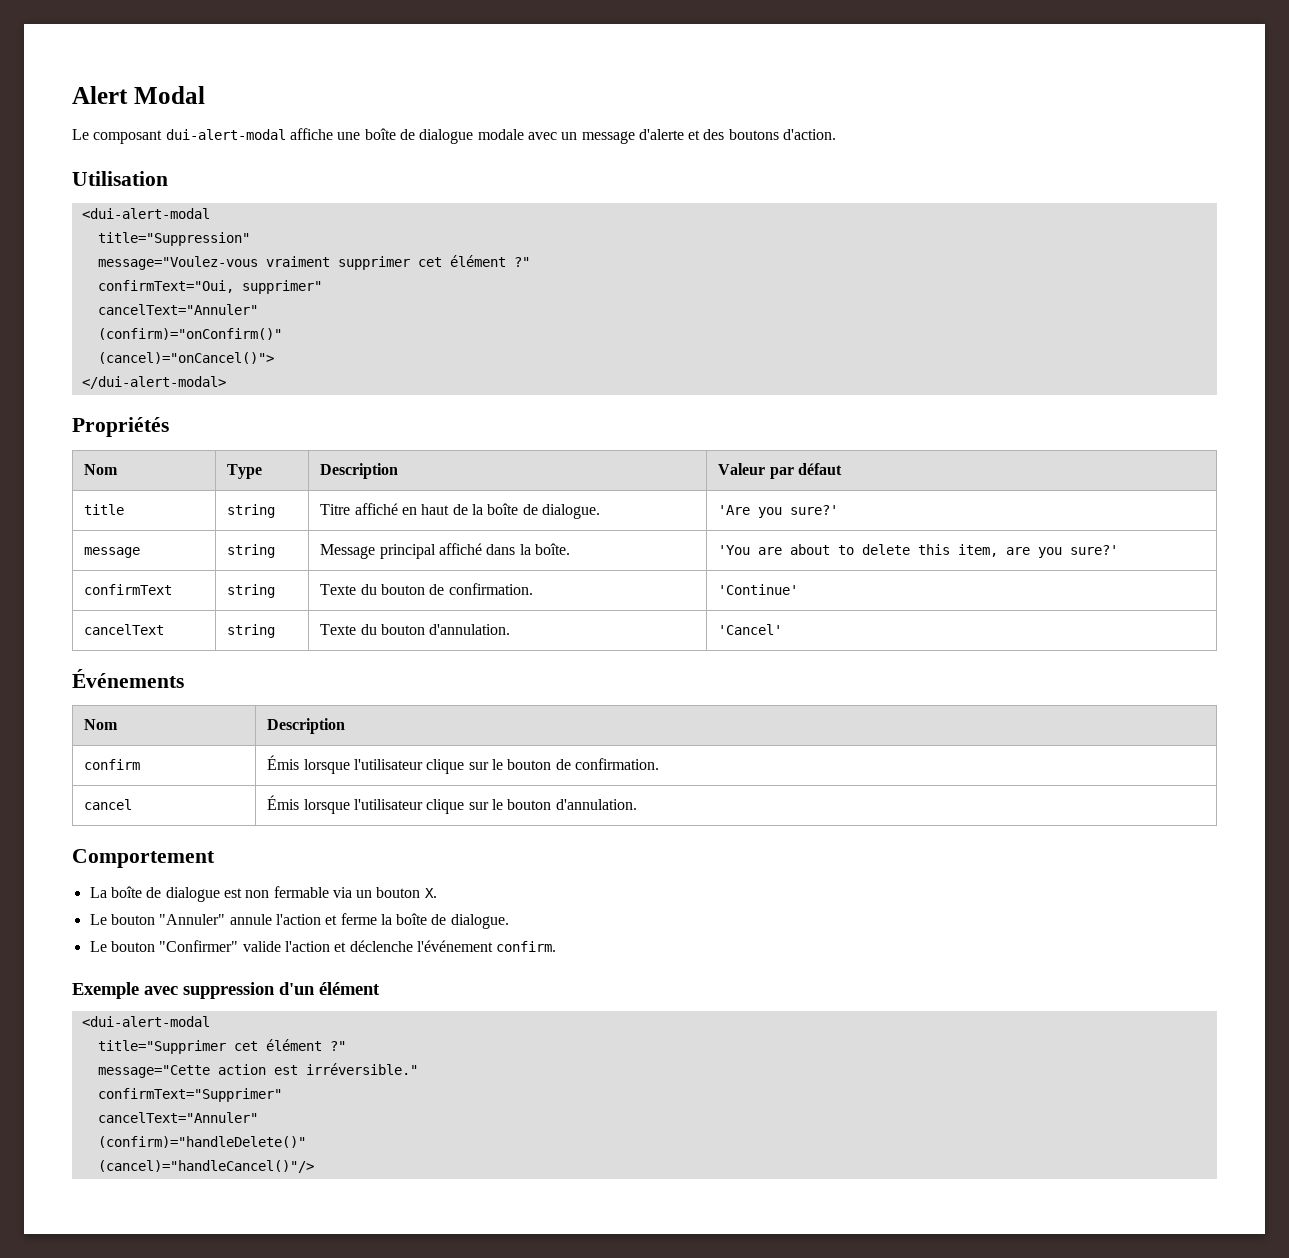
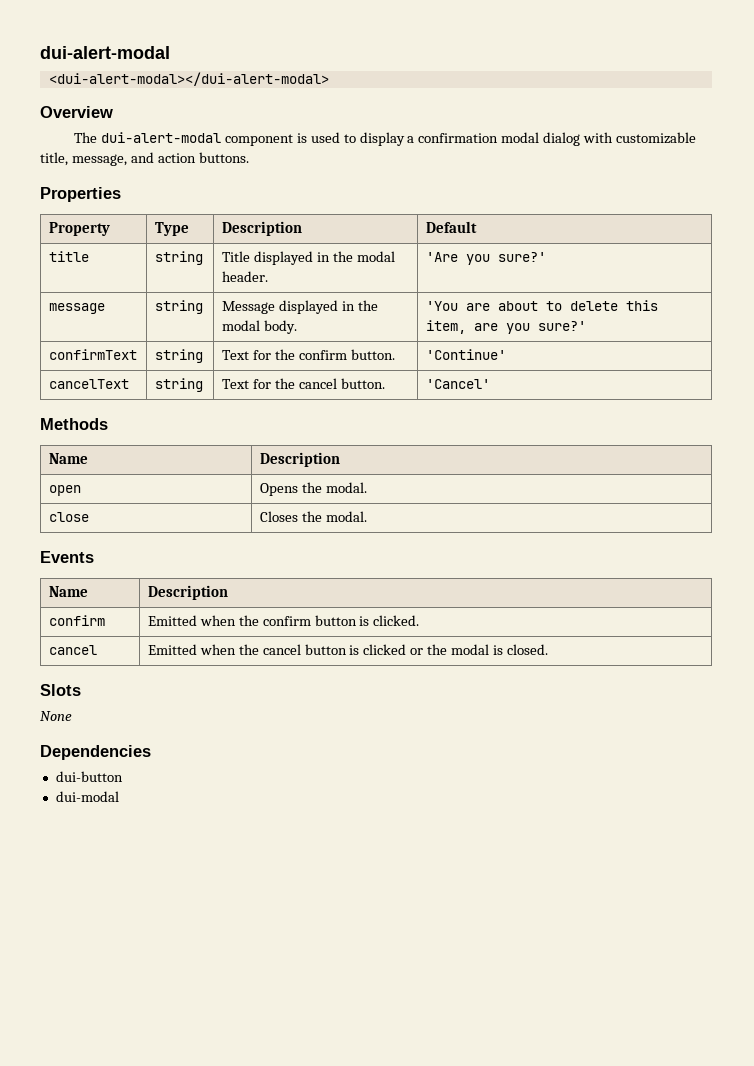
[72,86,205,104] [72,128,837,144] [72,171,168,186] [81,208,210,219] [97,232,250,246] [97,255,530,270] [97,280,322,294] [97,304,258,315] [97,328,282,340] [97,352,274,364] [81,376,226,389] [72,417,169,437] [84,464,119,475] Alert Modal // Le composant dui-alert-modal affiche une boîte de dialogue modale avec un message d'alerte et des boutons d'action. // Utilisation // <dui-alert-modal // title="Suppression" // message="Voulez-vous vraiment supprimer cet élément ?" // confirmText="Oui, supprimer" // cancelText="Annuler" // (confirm)="onConfirm()" // (cancel)="onCancel()"> // </dui-alert-modal> // Propriétés // Nom -> [40,46,170,59] [48,72,329,86] [40,106,113,118] [74,132,697,146] [40,152,249,166] [40,187,121,202] [48,222,110,236] dui-alert-modal // <dui-alert-modal></dui-alert-modal> // Overview // The dui-alert-modal component is used to display a confirmation modal dialog with customizable title, message, and action buttons. // Properties // Property
[718,463,843,479] Valeur par défaut -> [425,221,477,233] Default
[320,503,600,519] Titre affiché en haut de la boîte de dialogue. -> [221,251,395,265] [221,271,268,282] Title displayed in the modal header.
[379,543,571,559] principal affiché dans la boîte. -> [278,300,378,314] [221,320,297,334] displayed in the modal body.
[320,583,533,595] [718,584,799,595] [84,624,165,635] [227,624,276,638] [320,624,511,635] [718,624,783,635] [72,669,184,688] [84,719,119,730] [267,718,346,734] [84,759,141,770] [267,755,659,774] [84,799,133,810] [267,795,637,814] [72,849,215,868] [89,886,437,902] [89,913,509,929] [89,940,557,952] [72,982,380,999] [81,1016,210,1027] [97,1039,346,1054] [97,1063,418,1078] [97,1088,282,1102] [97,1112,258,1123] [97,1136,306,1148] [97,1160,314,1173] Texte du bouton de confirmation. | 'Continue' // cancelText | string | Texte du bouton d'annulation. | 'Cancel' // Événements // Nom | Description // confirm | Émis lorsque l'utilisateur clique sur le bouton de confirmation. // cancel | Émis lorsque l'utilisateur clique sur le bouton d'annulation. // Comportement // La boîte de dialogue est non fermable via un bouton X. // Le bouton "Annuler" annule l'action et ferme la boîte de dialogue. // Le bouton "Confirmer" valide l'action et déclenche l'événement confirm. // Exemple avec suppression d'un élément // <dui-alert-modal // title="Supprimer cet élément ?" // message="Cette action est irréversible." // confirmText="Supprimer" // cancelText="Annuler" // (confirm)="handleDelete()" // (cancel)="handleCancel()"/> -> [221,349,395,360] [425,349,506,360] [48,379,129,389] [154,378,203,392] [221,378,385,389] [425,379,490,389] [40,418,108,430] [48,453,88,464] [259,452,340,467] [48,485,81,496] [259,482,367,496] [48,512,89,522] [259,511,367,522] [40,551,94,563] [48,586,88,597] [147,585,228,600] [48,615,105,626] [147,615,420,626] [48,645,97,655] [147,644,548,655] [40,684,81,696] [40,711,72,721] [40,745,151,760] [55,771,123,782] [55,791,119,802] Text for the confirm button. | 'Continue' // cancelText | string | Text for the cancel button. | 'Cancel' // Methods // Name | Description // open | Opens the modal. // close | Closes the modal. // Events // Name | Description // confirm | Emitted when the confirm button is clicked. // cancel | Emitted when the cancel button is clicked or the modal is closed. // Slots // None // Dependencies // dui-button // dui-modal

